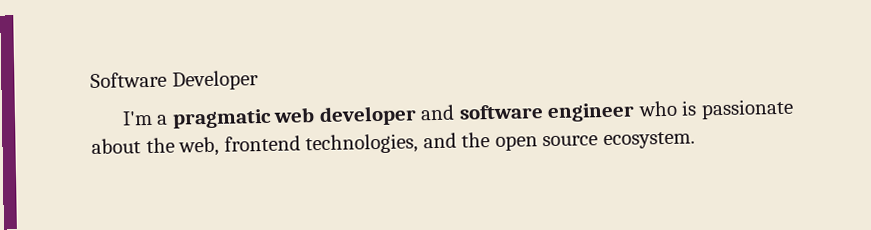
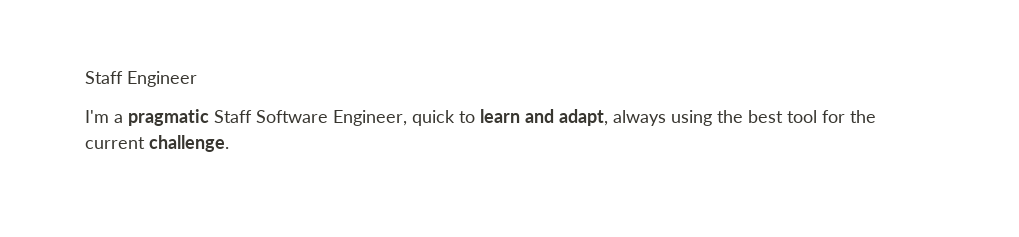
[90,70,259,91] Software Developer -> [85,71,197,87] Staff Engineer
[273,98,795,127] [91,131,695,157] web developer and software engineer who is passionate about the web, frontend technologies, and the open source ecosystem. -> [214,109,876,126] [85,135,229,152] Staff Software Engineer, quick to learn and adapt, always using the best tool for the current challenge.

